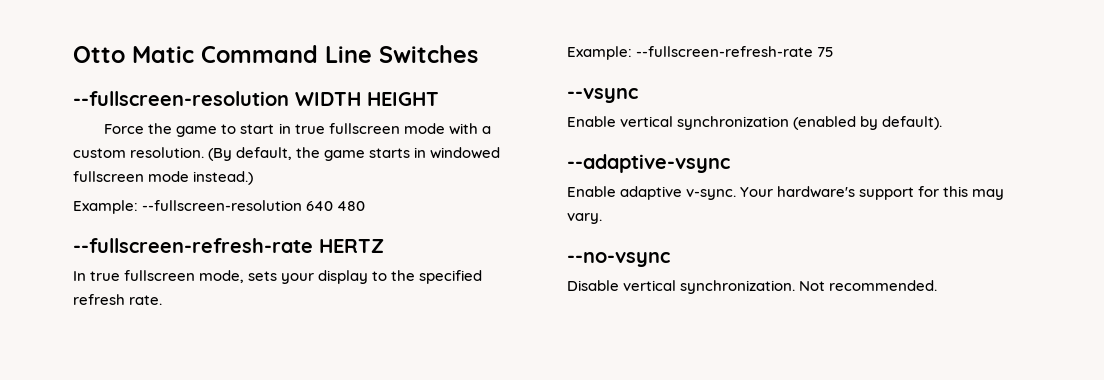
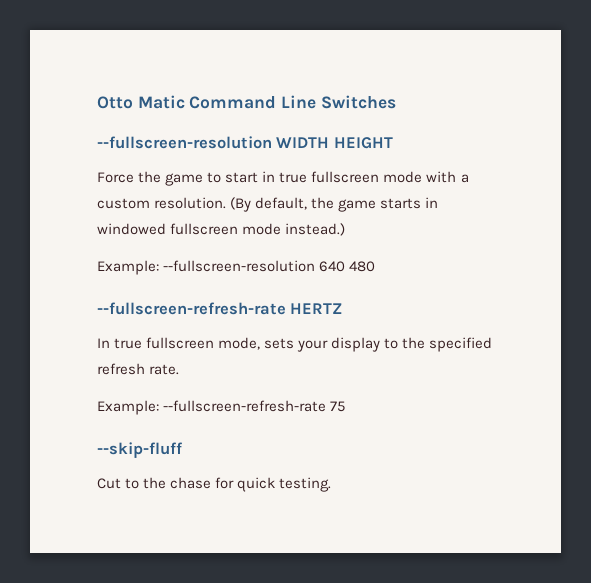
[567,88,638,103] [567,116,943,130] [567,154,730,173] [567,186,1005,200] [567,213,602,224] [567,252,670,267] [567,280,938,294] --vsync // Enable vertical synchronization (enabled by default). // --adaptive-vsync // Enable adaptive v-sync. Your hardware's support for this may vary. // --no-vsync // Disable vertical synchronization. Not recommended. -> [97,442,183,458] [97,477,332,492] --skip-fluff // Cut to the chase for quick testing.

